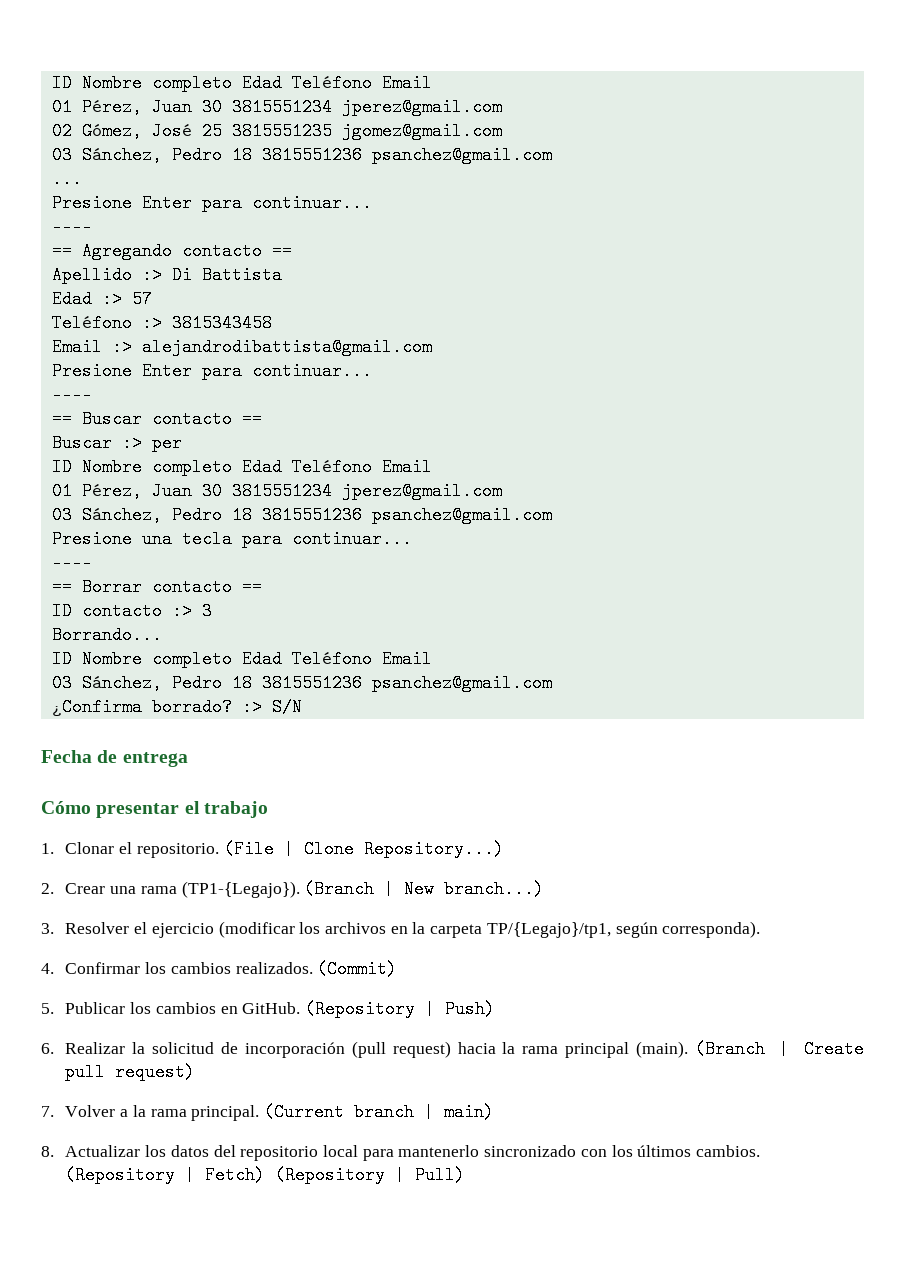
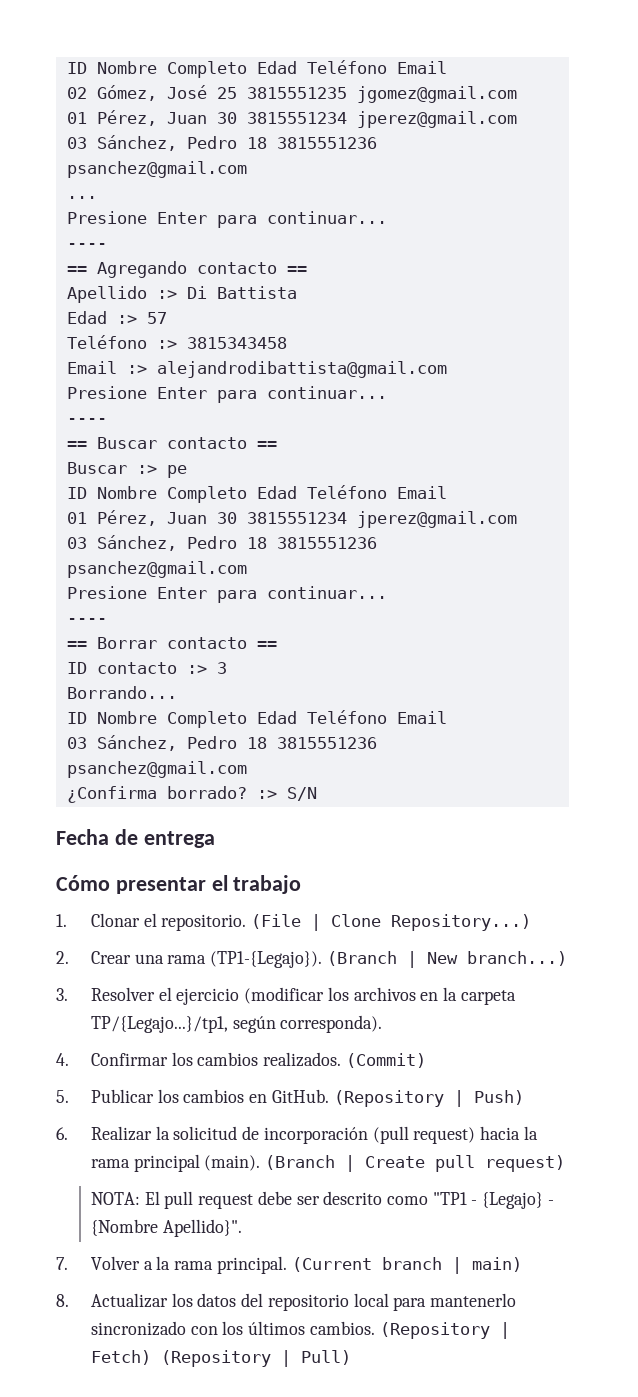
[51,74,432,92] [51,98,502,116] [51,122,502,140] ID Nombre completo Edad Teléfono Email // 01 Pérez, Juan 30 3815551234 jperez@gmail.com // 02 Gómez, José 25 3815551235 jgomez@gmail.com -> [66,60,447,78] [66,85,517,103] [66,110,517,128] ID Nombre Completo Edad Teléfono Email // 02 Gómez, José 25 3815551235 jgomez@gmail.com // 01 Pérez, Juan 30 3815551234 jperez@gmail.com
[151,434,182,452] [51,458,232,476] per // ID Nombre completo -> [166,465,187,478] [66,486,247,503] pe // ID Nombre Completo
[141,530,232,548] una tecla -> [156,587,207,599] Enter
[151,650,232,668] completo -> [166,711,247,728] Completo
[486,922,611,938] TP/{Legajo}/tp1, -> [90,1016,228,1033] TP/{Legajo...}/tp1,
(196, 1072) none -> [90,1191,554,1209] [90,1219,242,1237] // NOTA: El pull request debe ser descrito como "TP1 - {Legajo} - {Nombre Apellido}".

